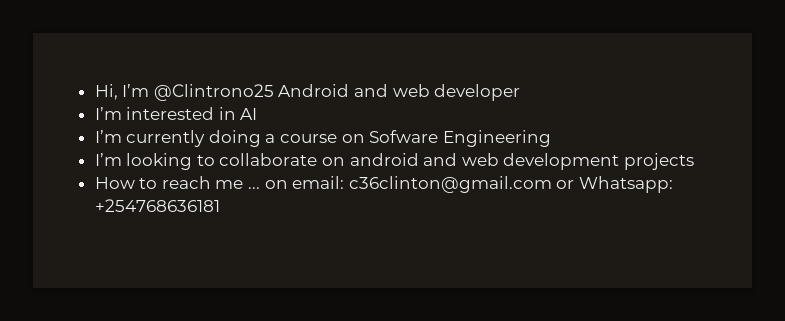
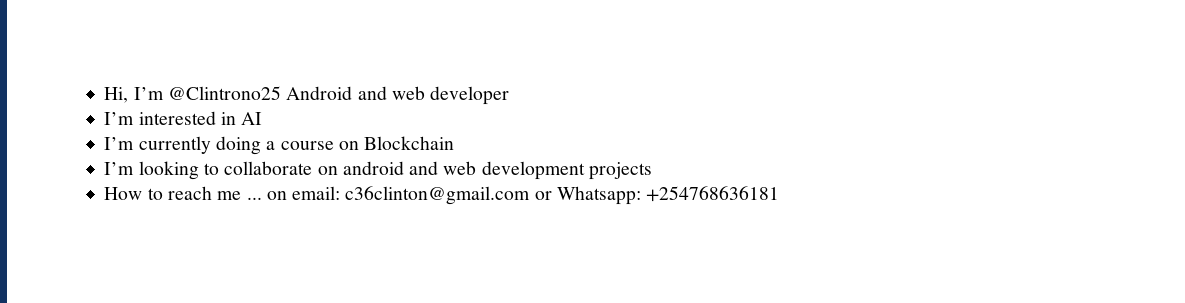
[369,130,551,147] Sofware Engineering -> [364,136,455,150] Blockchain

